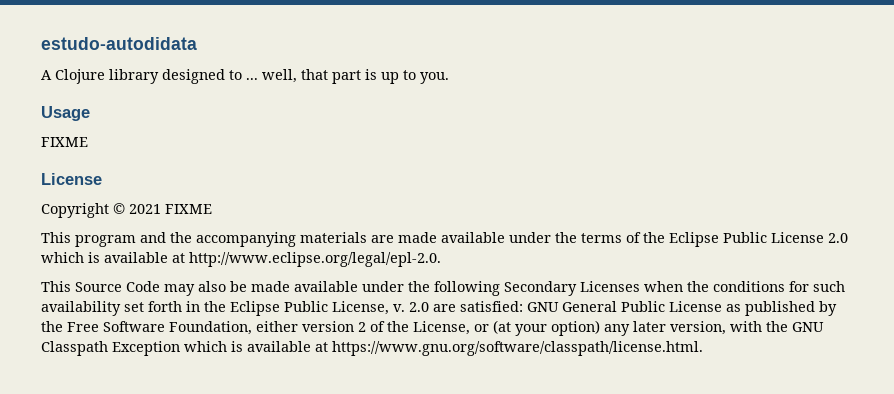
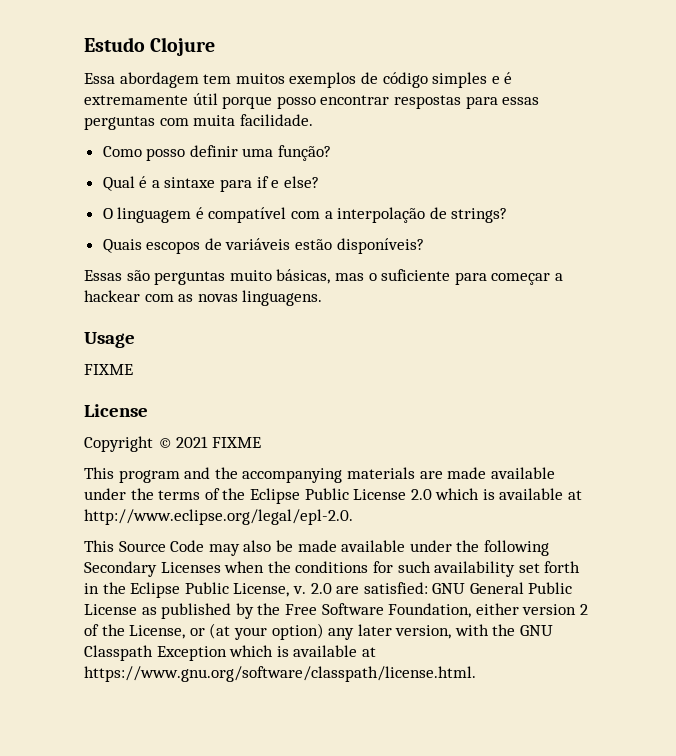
[41,37,197,50] [41,69,449,84] estudo-autodidata // A Clojure library designed to ... well, that part is up to you. -> [84,37,216,56] [84,72,513,88] [84,93,540,109] [84,114,313,130] [102,145,332,161] [102,176,319,192] [102,207,508,223] [102,238,424,254] [84,269,563,285] [84,290,323,306] Estudo Clojure // Essa abordagem tem muitos exemplos de código simples e é extremamente útil porque posso encontrar respostas para essas perguntas com muita facilidade. // Como posso definir uma função? // Qual é a sintaxe para if e else? // O linguagem é compatível com a interpolação de strings? // Quais escopos de variáveis estão disponíveis? // Essas são perguntas muito básicas, mas o suficiente para começar a hackear com as novas linguagens.

